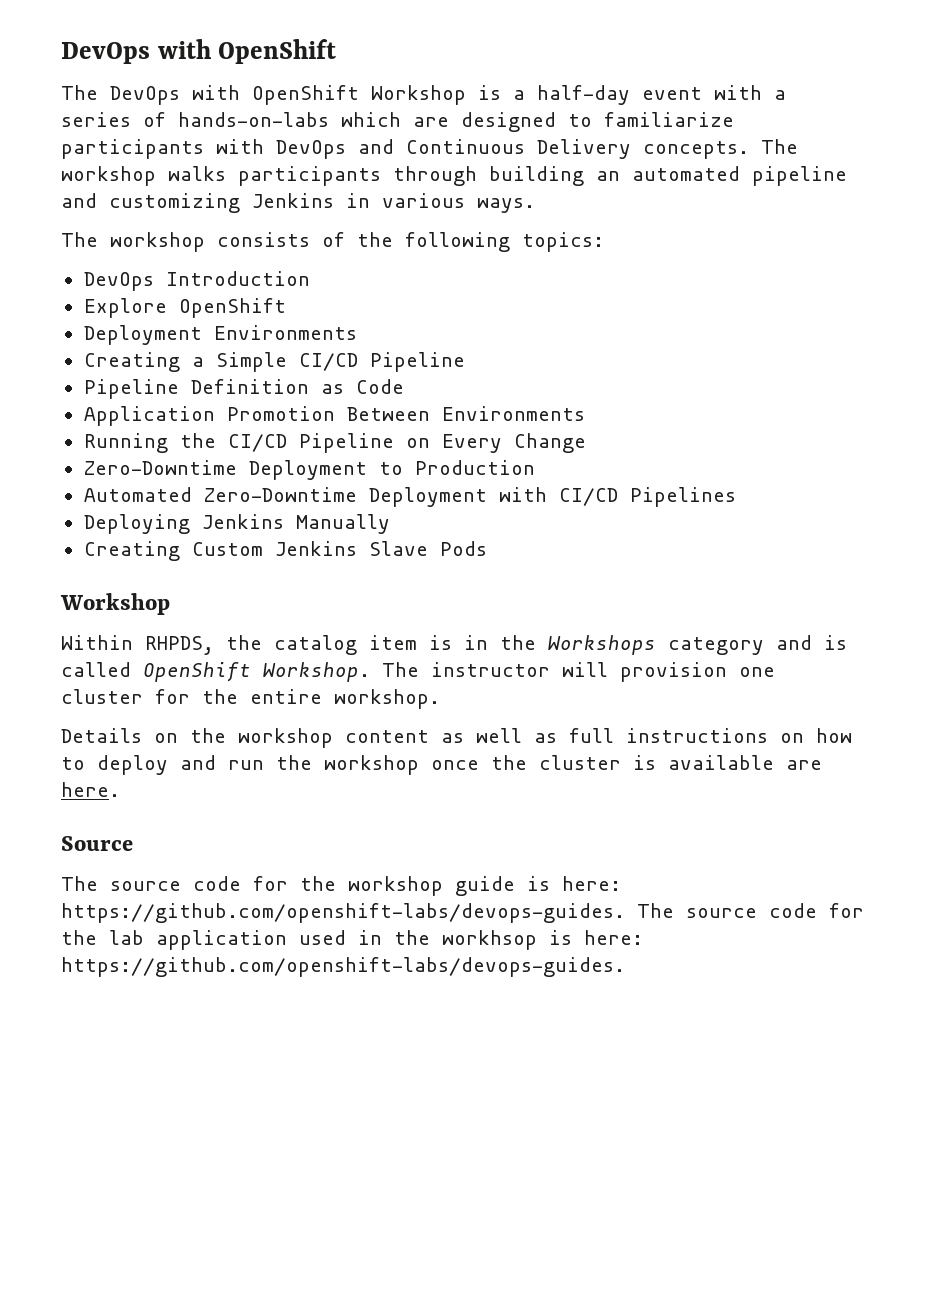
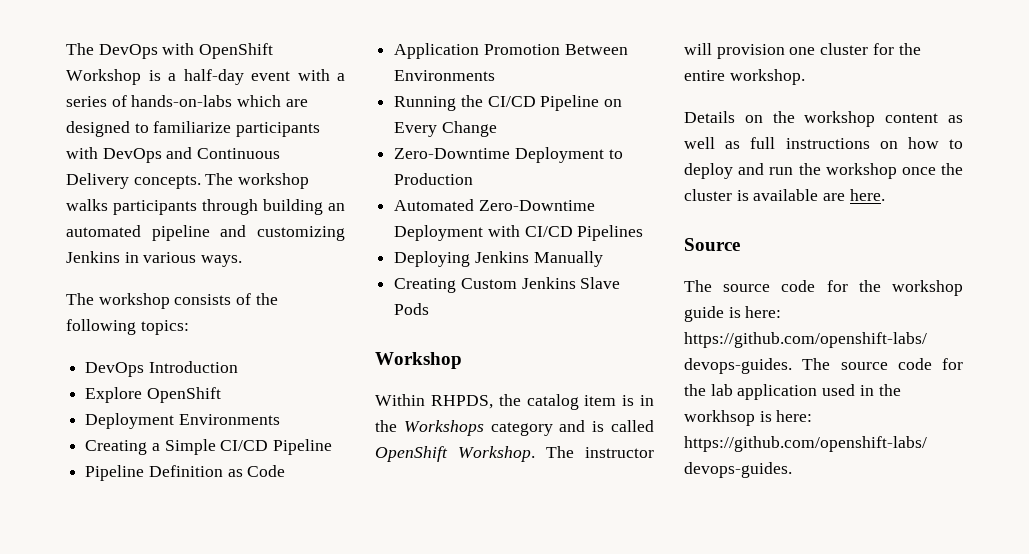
[61,39,337,64] DevOps with OpenShift // -> (66, 49) none

